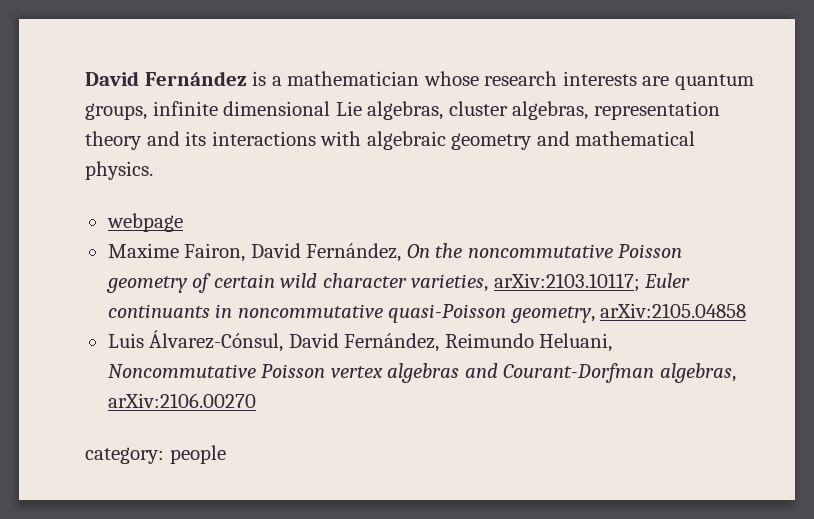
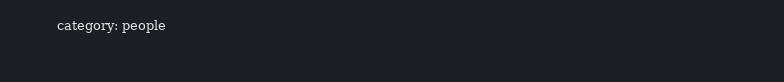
[85,71,754,90] [85,101,720,120] [85,131,696,150] [85,161,153,180] [106,213,183,232] [107,243,683,262] [105,273,691,293] [107,303,747,323] [107,330,613,352] [107,363,736,383] [107,393,256,408] David Fernández is a mathematician whose research interests are quantum groups, infinite dimensional Lie algebras, cluster algebras, representation theory and its interactions with algebraic geometry and mathematical physics. // webpage // Maxime Fairon, David Fernández, On the noncommutative Poisson geometry of certain wild character varieties, arXiv:2103.10117; Euler continuants in noncommutative quasi-Poisson geometry, arXiv:2105.04858 // Luis Álvarez-Cónsul, David Fernández, Reimundo Heluani, Noncommutative Poisson vertex algebras and Courant-Dorfman algebras, arXiv:2106.00270 // -> (57, 27) none

